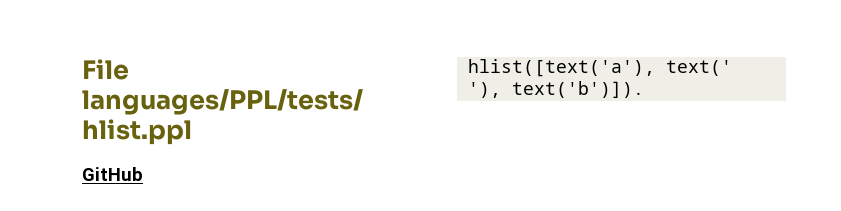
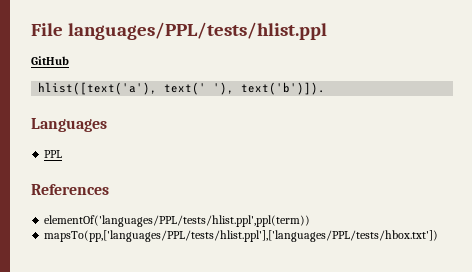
(645, 89) none -> [31,118,107,132] [44,150,63,158] [31,184,109,195] [44,215,311,227] [44,230,439,242] // Languages // PPL // References // elementOf('languages/PPL/tests/hlist.ppl',ppl(term)) // mapsTo(pp,['languages/PPL/tests/hlist.ppl'],['languages/PPL/tests/hbox.txt'])

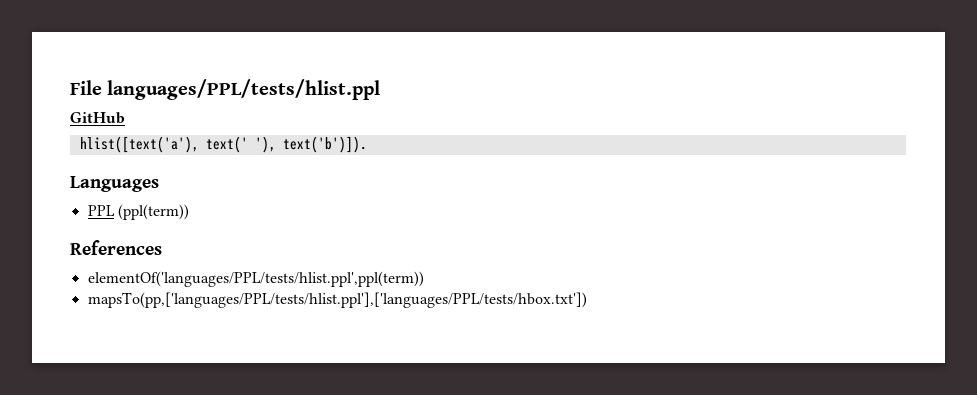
(63, 154) none -> [117,204,189,220] (ppl(term))

